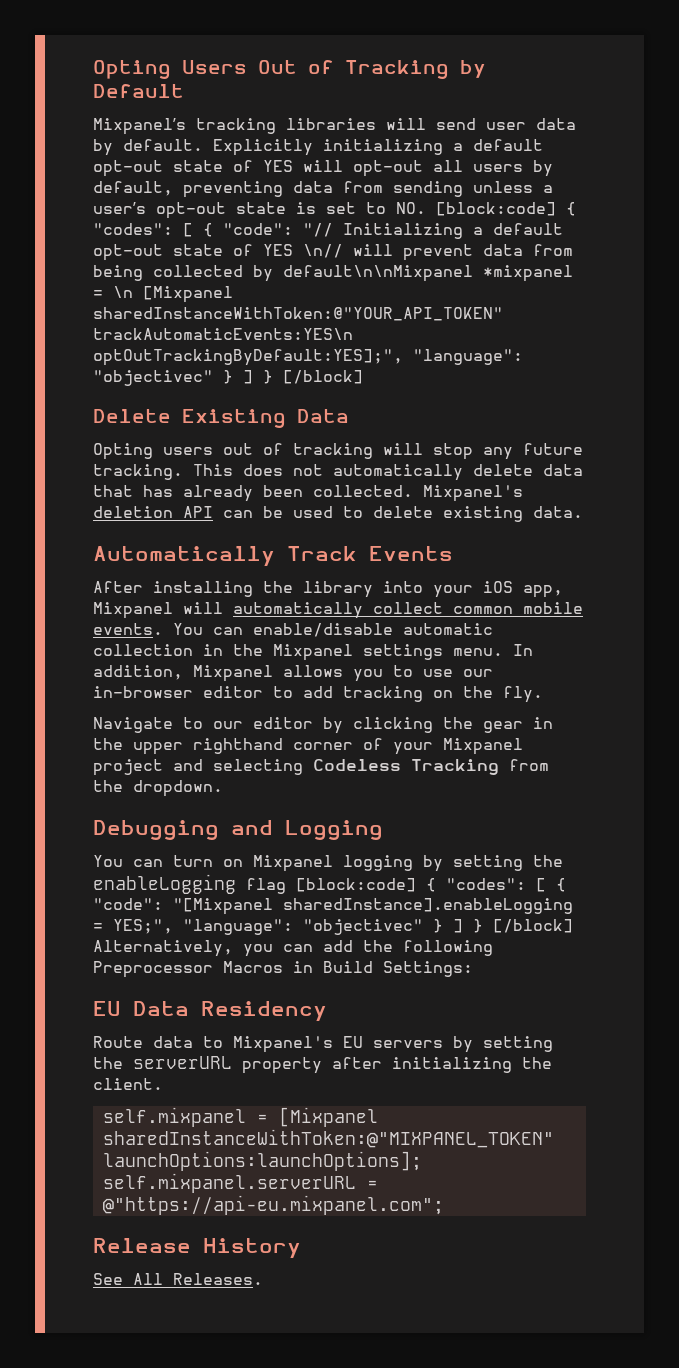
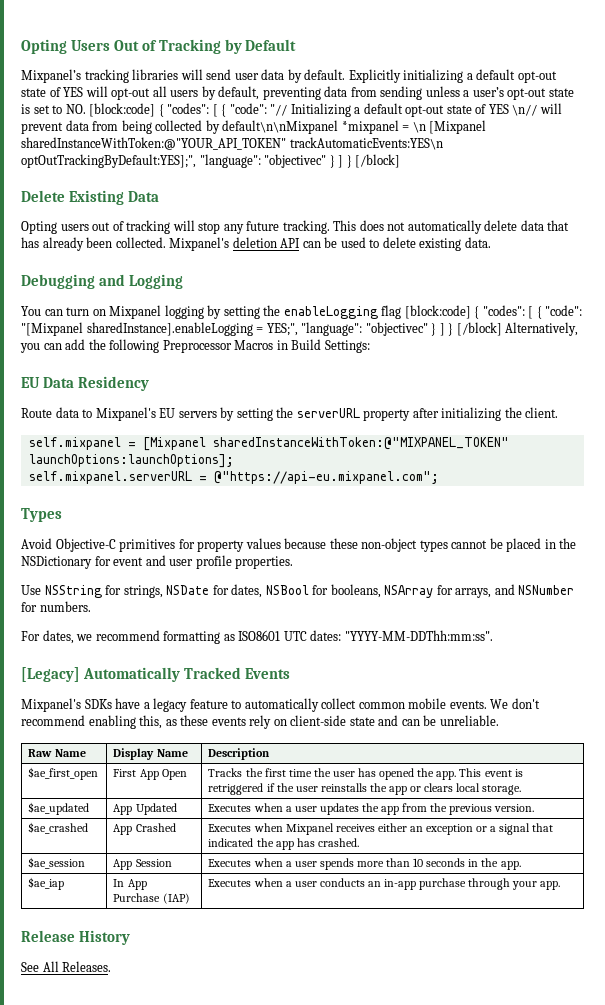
[93,546,453,567] [93,581,563,598] [93,602,583,619] [93,623,493,637] [93,644,533,661] [93,665,493,682] [93,686,543,703] [93,717,553,734] [93,738,523,755] [93,759,549,776] [93,780,223,797] // Automatically Track Events // After installing the library into your iOS app, Mixpanel will automatically collect common mobile events. You can enable/disable automatic collection in the Mixpanel settings menu. In addition, Mixpanel allows you to use our in-browser editor to add tracking on the fly. // Navigate to our editor by clicking the gear in the upper righthand corner of your Mixpanel project and selecting Codeless Tracking from the dropdown. -> (491, 242) none
(444, 1205) none -> [21,508,62,522] [21,538,577,552] [21,555,294,569] [21,584,575,598] [21,601,91,612] [21,630,493,644] [21,667,291,682] [21,698,540,712] [21,715,499,729] [28,749,86,757] [113,748,188,760] [208,748,271,760] [28,767,99,780] [113,769,187,780] [208,768,523,780] [208,783,522,795] [28,802,90,815] [113,803,177,815] [208,803,535,815] [28,822,89,834] [113,823,176,835] [208,823,554,835] [208,838,359,850] [28,857,86,869] [113,859,172,870] [208,858,521,870] [28,877,65,890] [113,879,147,890] [113,893,190,904] [208,878,561,890] // Types // Avoid Objective-C primitives for property values because these non-object types cannot be placed in the NSDictionary for event and user profile properties. // Use NSString for strings, NSDate for dates, NSBool for booleans, NSArray for arrays, and NSNumber for numbers. // For dates, we recommend formatting as ISO8601 UTC dates: "YYYY-MM-DDThh:mm:ss". // [Legacy] Automatically Tracked Events // Mixpanel's SDKs have a legacy feature to automatically collect common mobile events. We don't recommend enabling this, as these events rely on client-side state and can be unreliable. // Raw Name | Display Name | Description // $ae_first_open | First App Open | Tracks the first time the user has opened the app. This event is retriggered if the user reinstalls the app or clears local storage. // $ae_updated | App Updated | Executes when a user updates the app from the previous version. // $ae_crashed | App Crashed | Executes when Mixpanel receives either an exception or a signal that indicated the app has crashed. // $ae_session | App Session | Executes when a user spends more than 10 seconds in the app. // $ae_iap | In App Purchase (IAP) | Executes when a user conducts an in-app purchase through your app.

